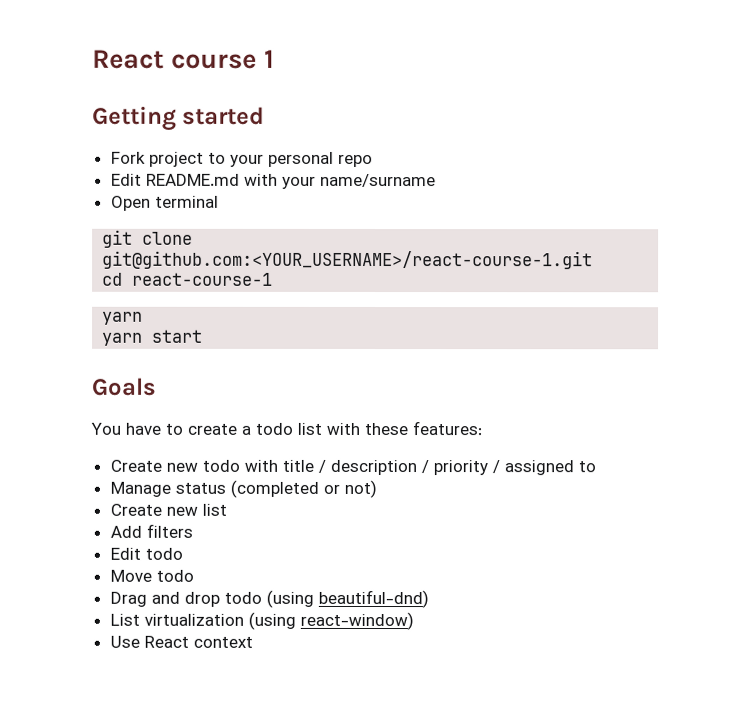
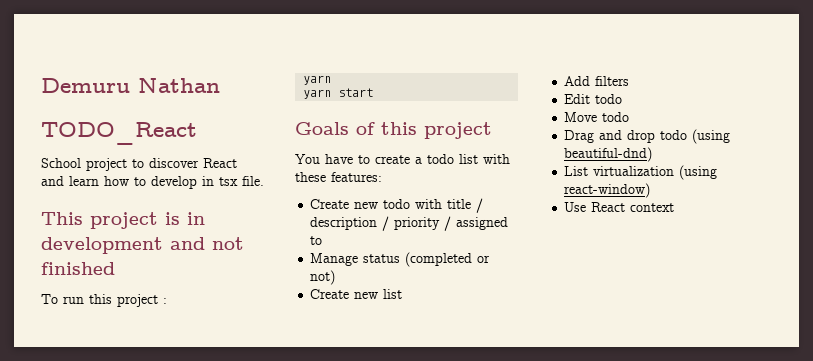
[92,49,275,69] [92,105,266,131] [110,151,373,167] [110,173,436,189] [110,195,219,211] [102,229,194,248] [102,250,594,270] [102,272,274,286] React course 1 // Getting started // Fork project to your personal repo // Edit README.md with your name/surname // Open terminal // git clone git@github.com:<YOUR_USERNAME>/react-course-1.git // cd react-course-1 -> [41,78,220,93] [41,122,197,145] [41,158,237,171] [41,176,264,189] [41,212,205,229] [41,237,244,254] [41,262,115,275] [41,294,167,307] Demuru Nathan // TODO_React // School project to discover React and learn how to develop in tsx file. // This project is in development and not finished // To run this project :
(156, 386) none -> [356,122,492,139] of this project

